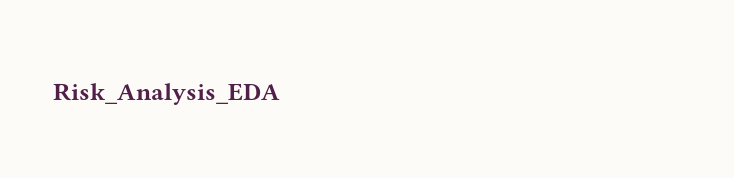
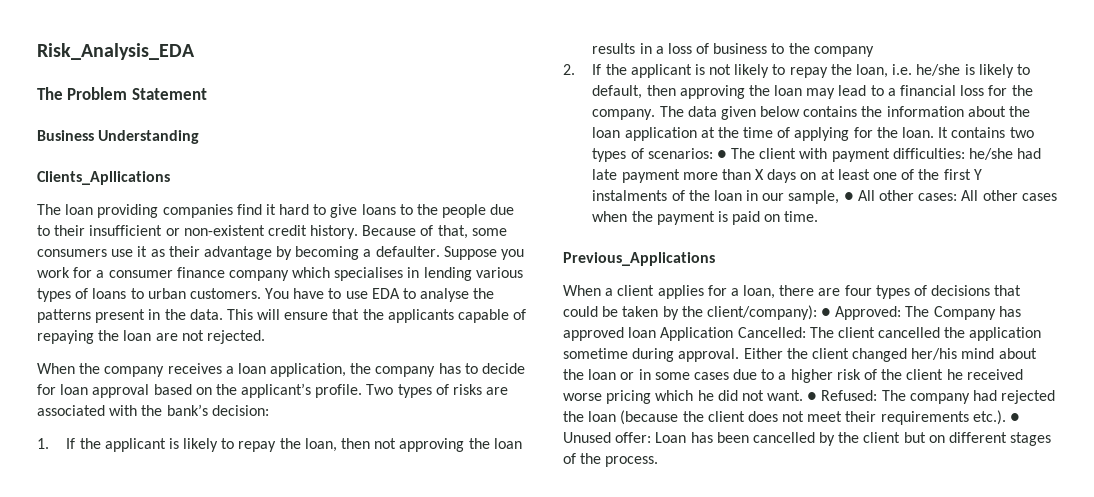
(280, 94) none -> [37,87,207,100] [37,130,200,144] [37,171,170,185] [37,204,515,218] [37,225,507,239] [37,246,525,260] [37,267,523,281] [37,288,495,302] [37,309,527,323] [37,330,265,344] [37,363,526,377] [37,383,509,398] [37,404,269,416] [37,438,522,452] [592,43,874,57] [563,64,1030,78] [592,85,1033,99] [592,106,1031,120] [592,127,1034,141] [592,148,1042,162] [592,169,982,183] [592,190,1057,204] [592,211,819,225] [563,252,715,266] [563,285,1022,299] [563,305,1021,320] [563,327,1042,341] [563,348,1037,362] [563,369,1023,383] [563,390,1056,404] [563,410,1021,425] [563,432,1052,446] [563,453,659,467] // The Problem Statement // Business Understanding // Clients_Apllications // The loan providing companies find it hard to give loans to the people due to their insufficient or non-existent credit history. Because of that, some consumers use it as their advantage by becoming a defaulter. Suppose you work for a consumer finance company which specialises in lending various types of loans to urban customers. You have to use EDA to analyse the patterns present in the data. This will ensure that the applicants capable of repaying the loan are not rejected. // When the company receives a loan application, the company has to decide for loan approval based on the applicant’s profile. Two types of risks are associated with the bank’s decision: // 1. If the applicant is likely to repay the loan, then not approving the loan results in a loss of business to the company // 2. If the applicant is not likely to repay the loan, i.e. he/she is likely to default, then approving the loan may lead to a financial loss for the company. The data given below contains the information about the loan application at the time of applying for the loan. It contains two types of scenarios: ● The client with payment difficulties: he/she had late payment more than X days on at least one of the first Y instalments of the loan in our sample, ● All other cases: All other cases when the payment is paid on time. // Previous_Applications // When a client applies for a loan, there are four types of decisions that could be taken by the client/company): ● Approved: The Company has approved loan Application Cancelled: The client cancelled the application sometime during approval. Either the client changed her/his mind about the loan or in some cases due to a higher risk of the client he received worse pricing which he did not want. ● Refused: The company had rejected the loan (because the client does not meet their requirements etc.). ● Unused offer: Loan has been cancelled by the client but on different stages of the process.

